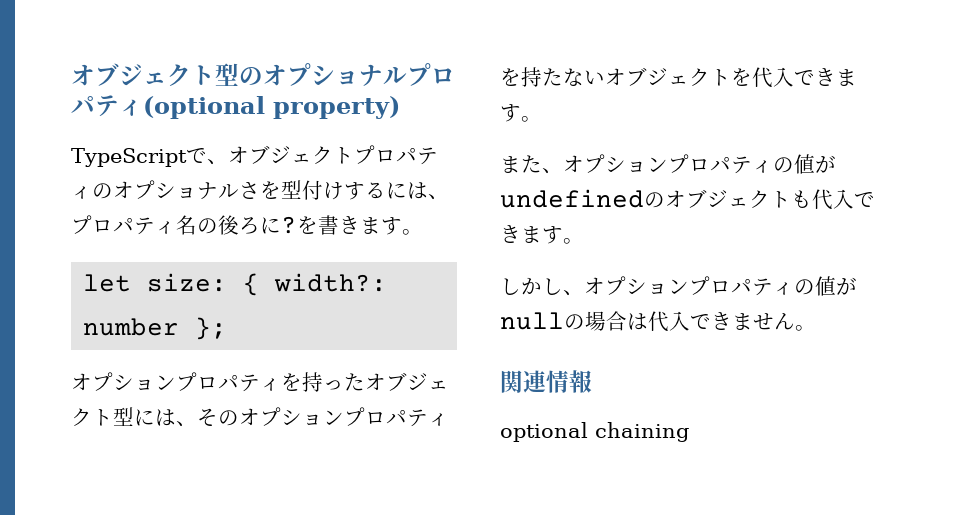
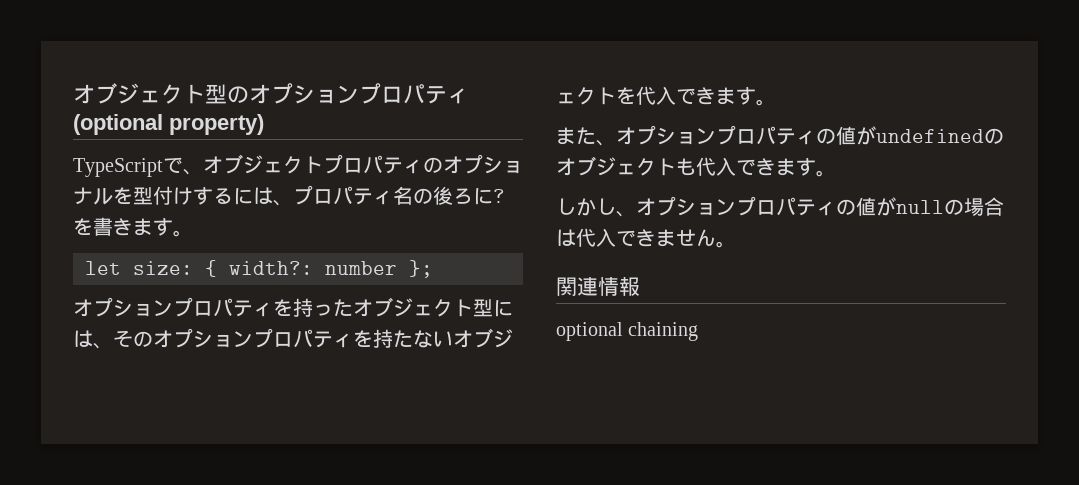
[359,64,407,86] ナル -> [337,85,359,104] ン
[239,182,260,199] さ -> (113, 196) none

